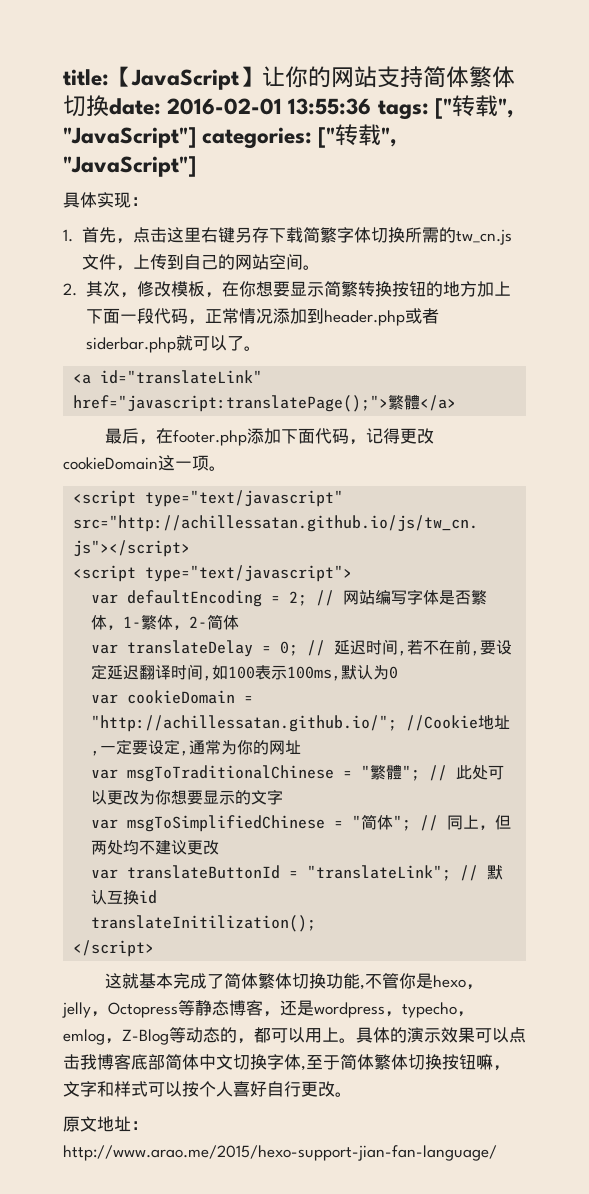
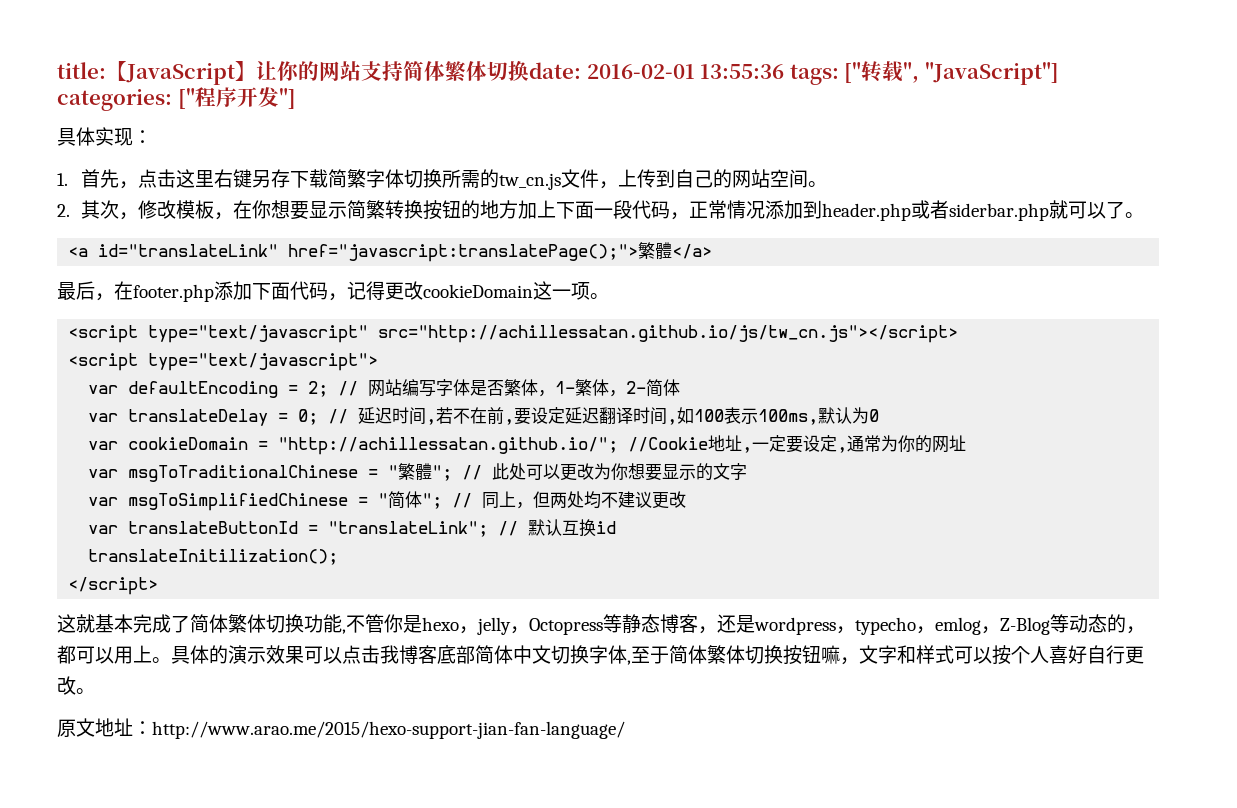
[335,124,398,147] [63,156,196,177] 转载", "JavaScript"] -> [194,87,296,109] 程序开发"]

